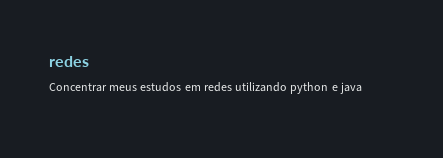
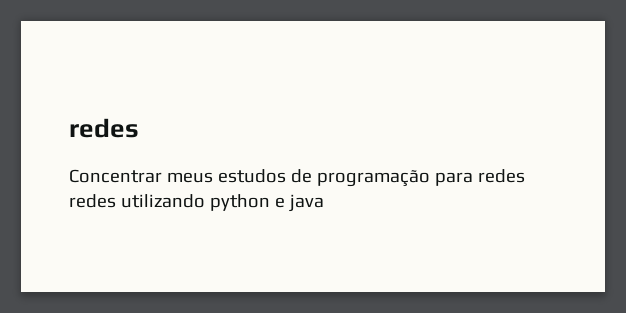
[184,85,201,91] em -> [290,169,525,187] de programação para redes

